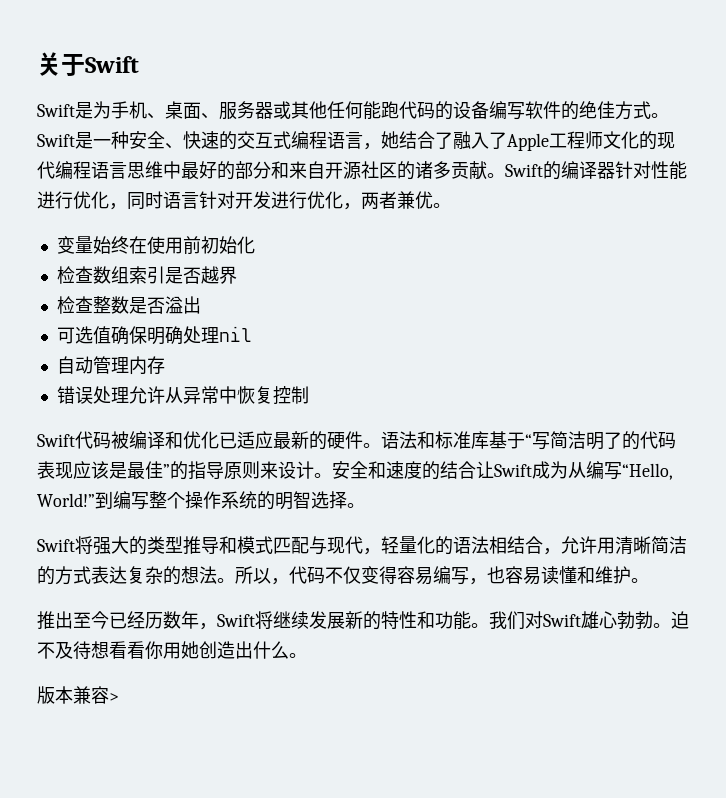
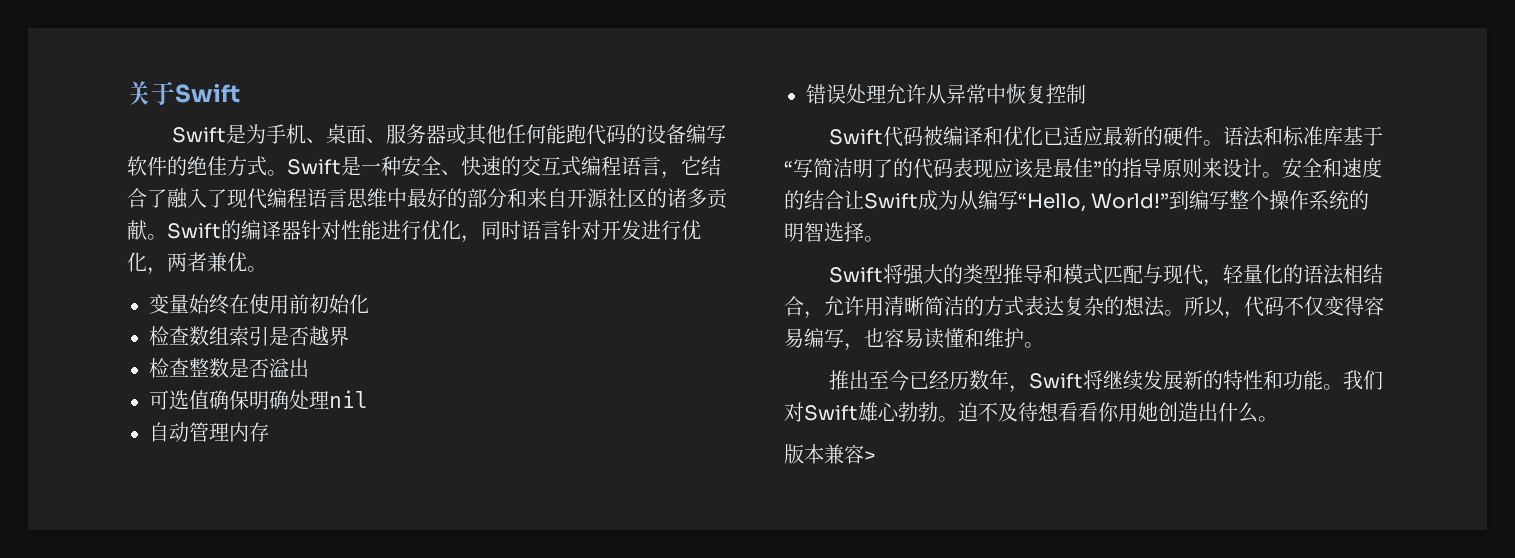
[381,131,399,149] 她 -> [681,156,701,175] 它
[507,131,657,151] Apple工程师文化的 -> (227, 198) none

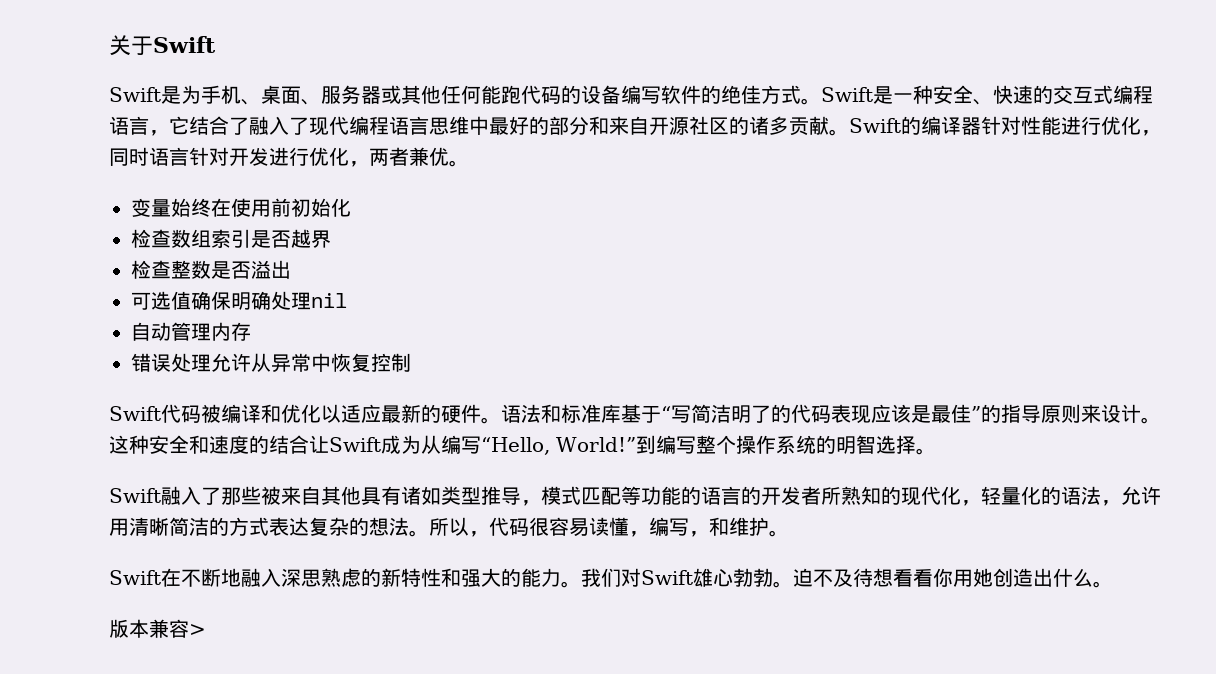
[1042,127,1063,145] 已 -> [321,404,341,423] 以
(1282, 175) none -> [109,435,149,454] 这种
[882,264,963,285] 将强大的 -> [161,486,441,505] 融入了那些被来自其他具有诸如
[1042,264,1063,284] 和 -> [521,500,541,506] ，
[1142,264,1203,285] 与现代 -> [621,486,961,506] 等功能的语言的开发者所熟知的现代化
[1342,264,1383,284] [784,296,804,316] 相结合 -> (1101, 495) none
[1284,296,1384,316] [784,328,1044,351] [828,370,1323,393] 不仅变得容易编写，也容易读懂和维护。 // 推出至今已经历数年，Swift将继续发展新的特性和功能 -> [529,517,789,537] [109,568,561,587] 很容易读懂，编写，和维护。 // Swift在不断地融入深思熟虑的新特性和强大的能力

